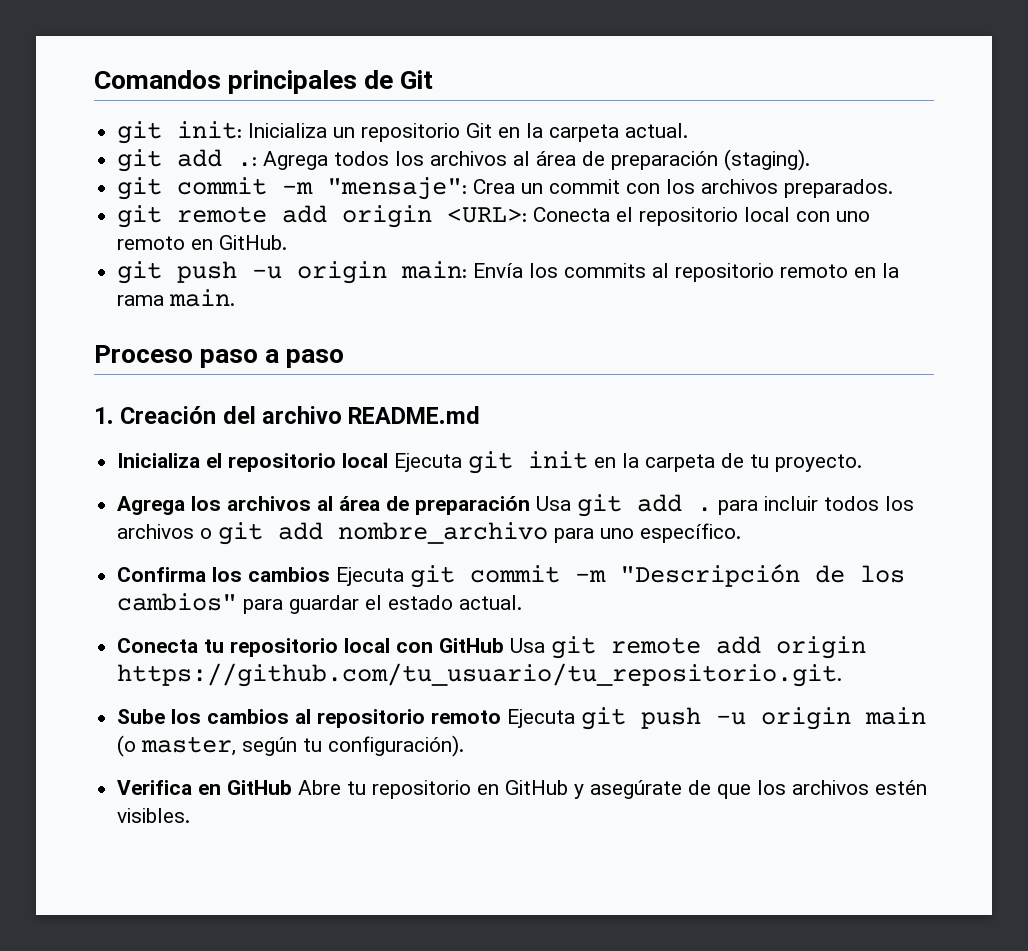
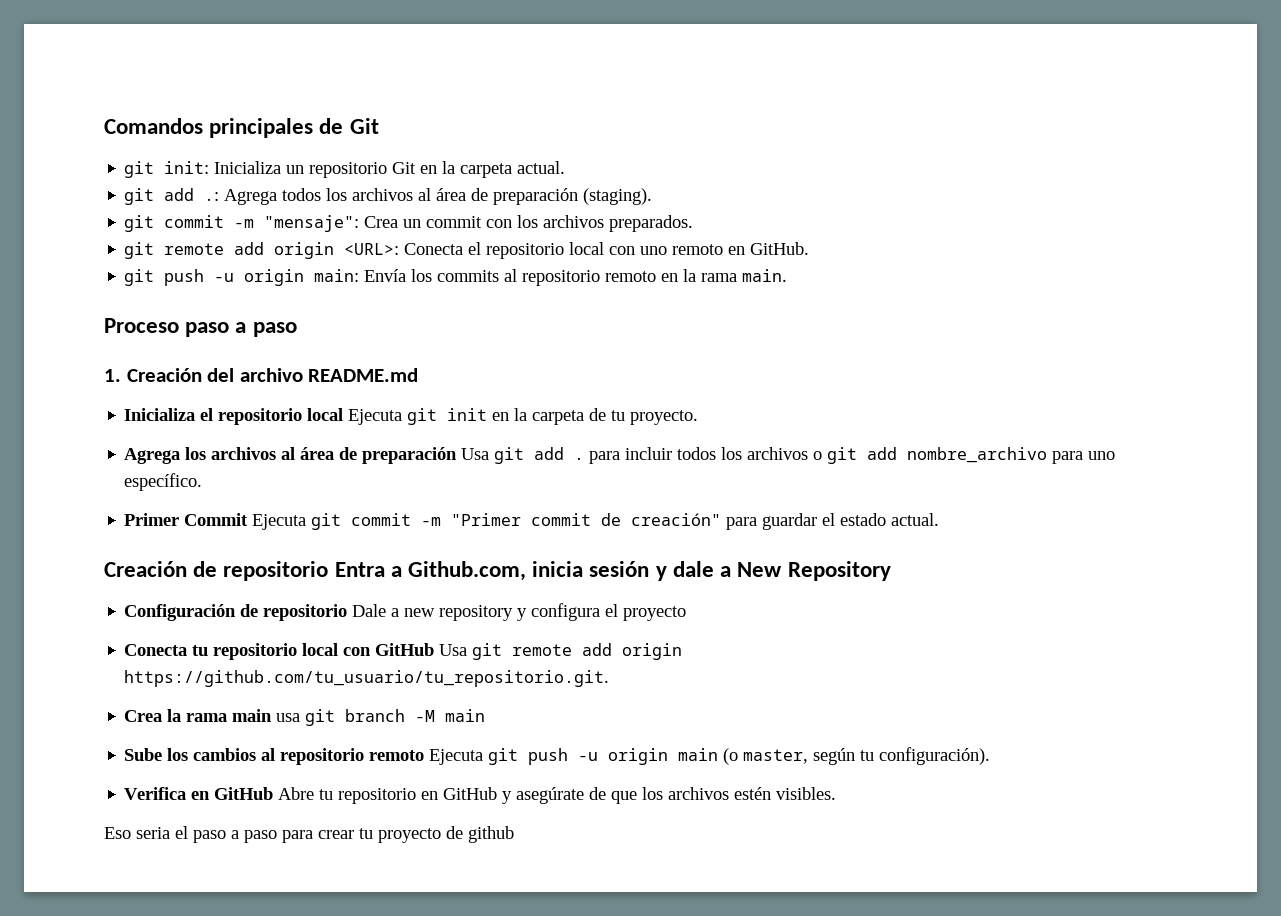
[117,567,331,582] Confirma los cambios -> [124,513,249,526] Primer Commit
[620,564,906,587] [117,593,238,611] "Descripción de los cambios" -> [451,513,722,526] "Primer commit de creación"
(523, 602) none -> [104,561,891,581] [124,603,687,621] // Creación de repositorio Entra a Github.com, inicia sesión y dale a New Repository // Configuración de repositorio Dale a new repository y configura el proyecto
(843, 675) none -> [124,709,486,726] // Crea la rama main usa git branch -M main
(191, 815) none -> [104,826,514,843] // Eso seria el paso a paso para crear tu proyecto de github

